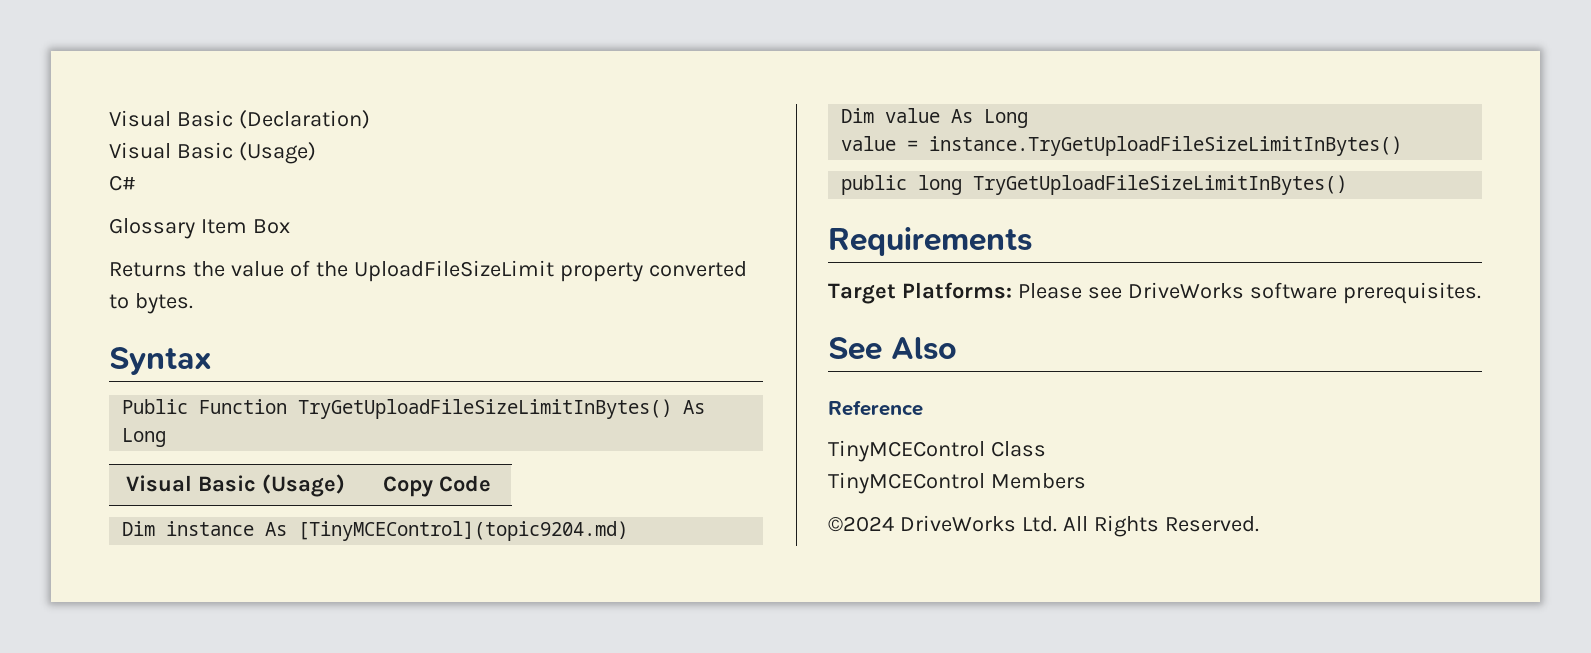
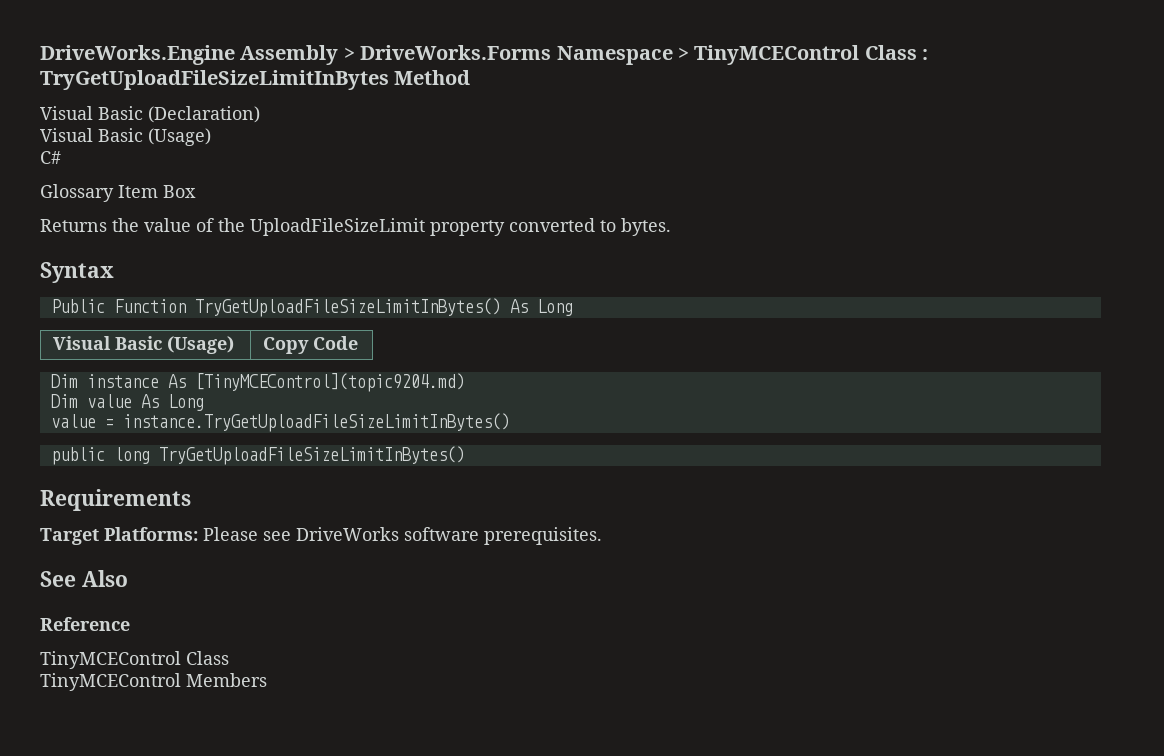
(109, 118) none -> [40,45,929,65] [40,70,471,90] DriveWorks.Engine Assembly > DriveWorks.Forms Namespace > TinyMCEControl Class : TryGetUploadFileSizeLimitInBytes Method //
[828,515,1259,537] // ©2024 DriveWorks Ltd. All Rights Reserved. -> (267, 680) none

